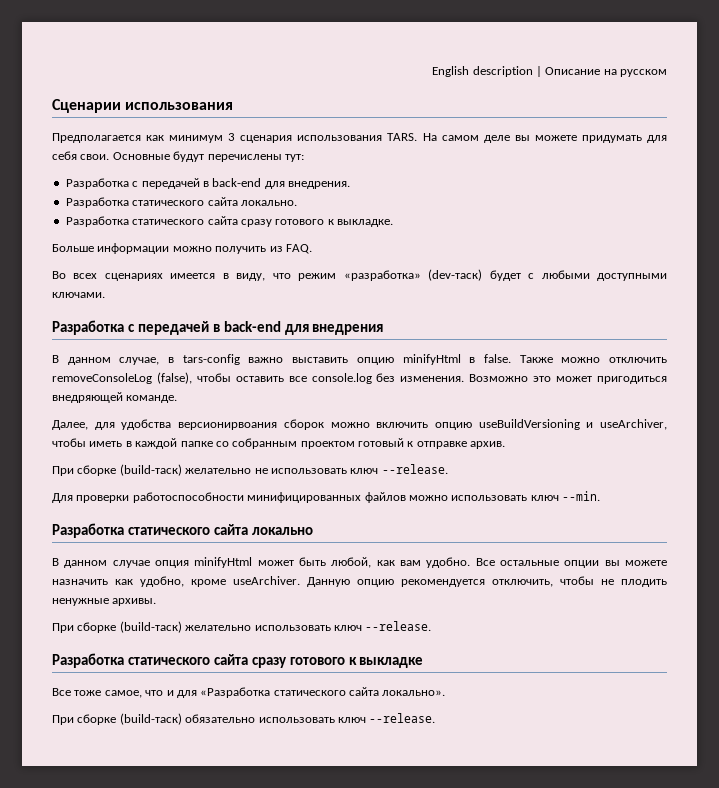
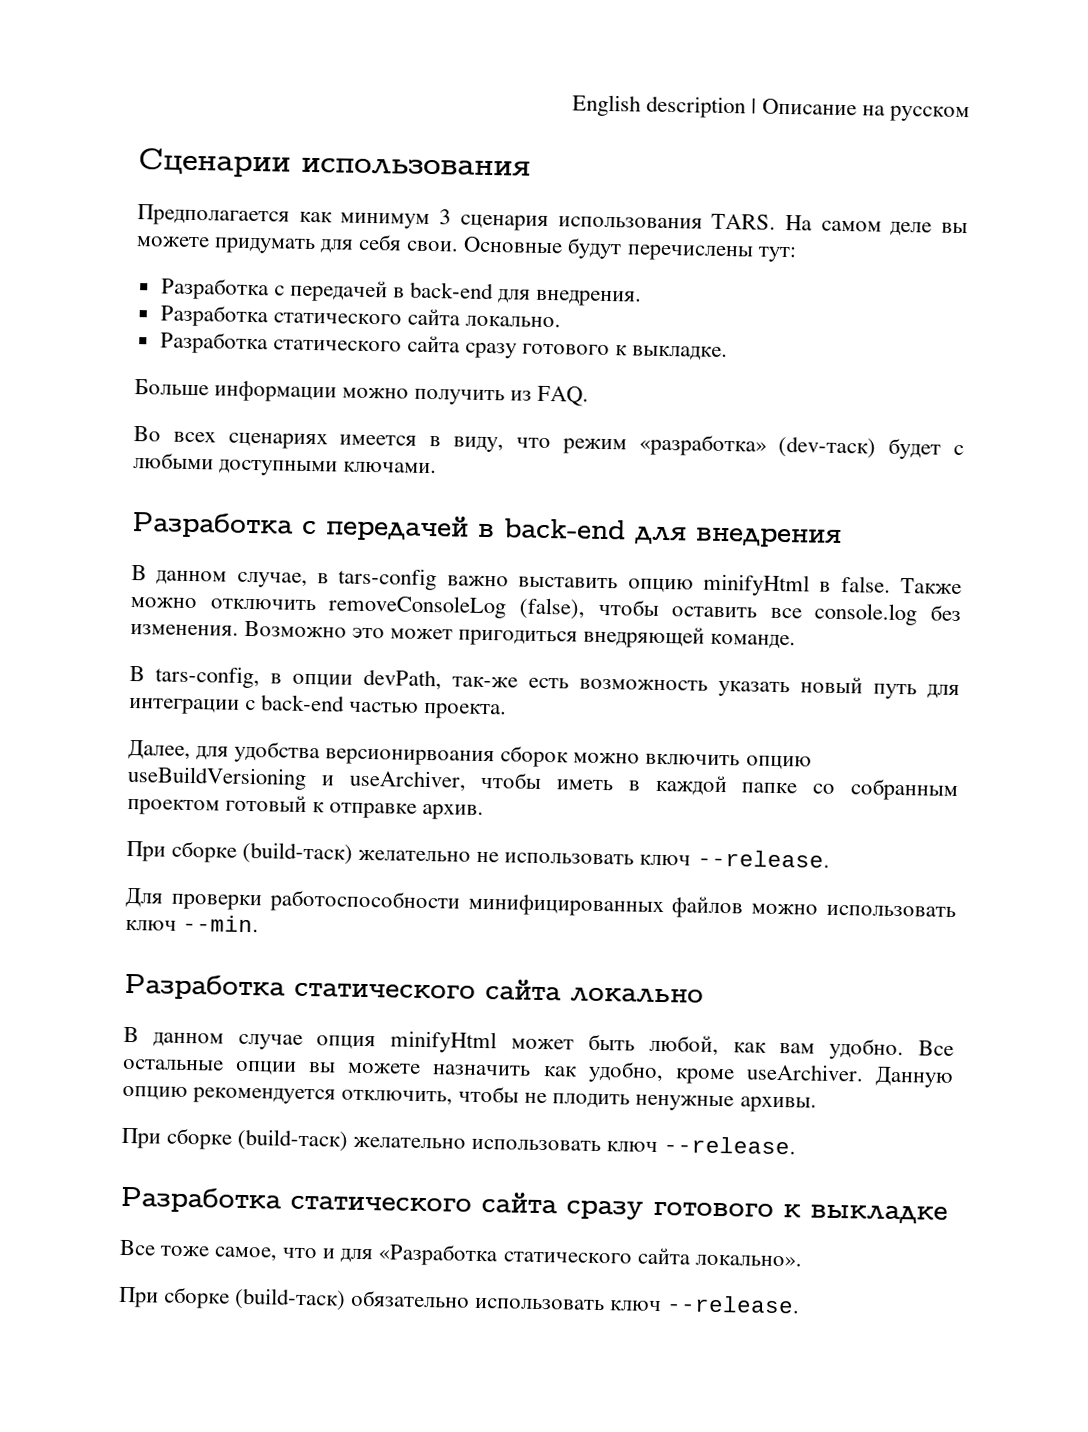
(178, 399) none -> [129,665,960,700] [128,694,508,720] // В tars-config, в опции devPath, так-же есть возможность указать новый путь для интеграции с back-end частью проекта.

